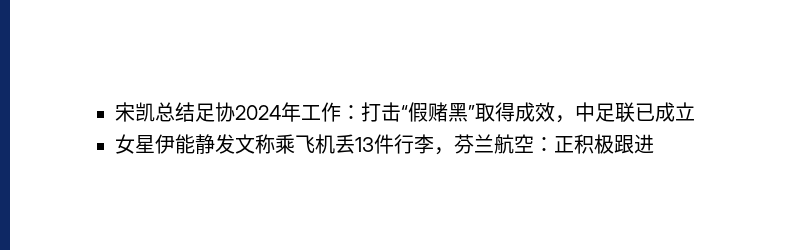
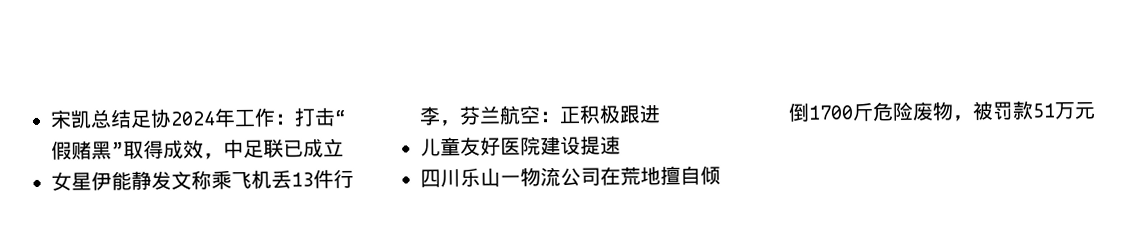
(654, 144) none -> [420,135,621,157] [420,165,721,188] [788,100,1096,122] // 儿童友好医院建设提速 // 四川乐山一物流公司在荒地擅自倾倒1700斤危险废物，被罚款51万元

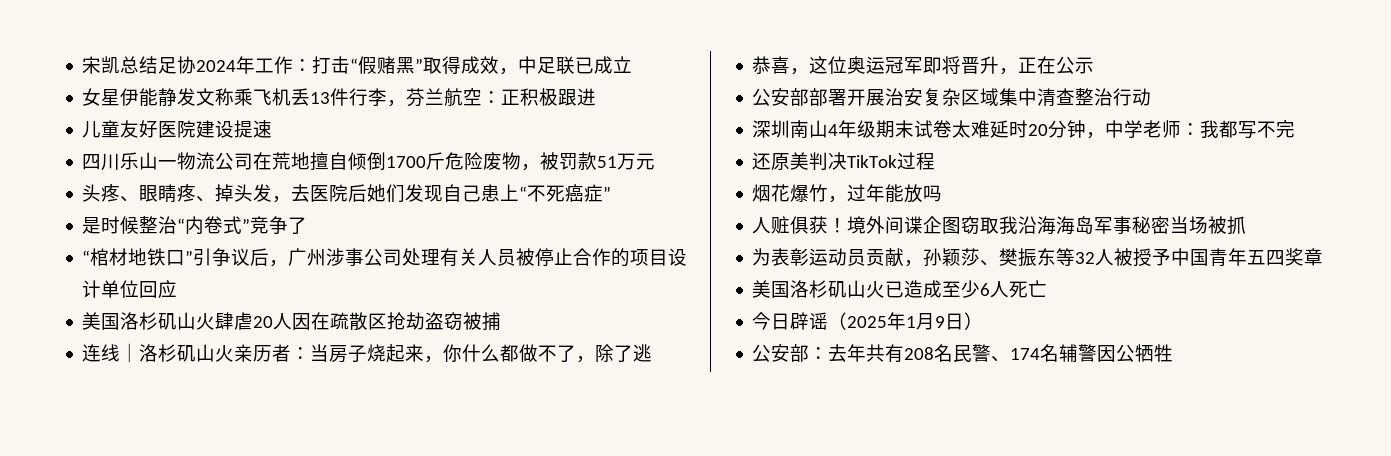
(1096, 110) none -> [82,184,612,203] [82,216,308,235] [82,248,688,267] [82,280,178,298] [82,312,502,331] [82,343,653,363] [752,56,1095,75] [752,88,1152,107] [752,120,1296,139] [752,152,936,170] [752,184,943,203] [752,216,1247,235] [752,248,1324,267] [752,280,1048,298] [752,312,984,330] [752,344,1174,363] // 头疼、眼睛疼、掉头发，去医院后她们发现自己患上“不死癌症” // 是时候整治“内卷式”竞争了 // “棺材地铁口”引争议后，广州涉事公司处理有关人员被停止合作的项目设计单位回应 // 美国洛杉矶山火肆虐20人因在疏散区抢劫盗窃被捕 // 连线｜洛杉矶山火亲历者：当房子烧起来，你什么都做不了，除了逃 // 恭喜，这位奥运冠军即将晋升，正在公示 // 公安部部署开展治安复杂区域集中清查整治行动 // 深圳南山4年级期末试卷太难延时20分钟，中学老师：我都写不完 // 还原美判决TikTok过程 // 烟花爆竹，过年能放吗 // 人赃俱获！境外间谍企图窃取我沿海海岛军事秘密当场被抓 // 为表彰运动员贡献，孙颖莎、樊振东等32人被授予中国青年五四奖章 // 美国洛杉矶山火已造成至少6人死亡 // 今日辟谣（2025年1月9日） // 公安部：去年共有208名民警、174名辅警因公牺牲

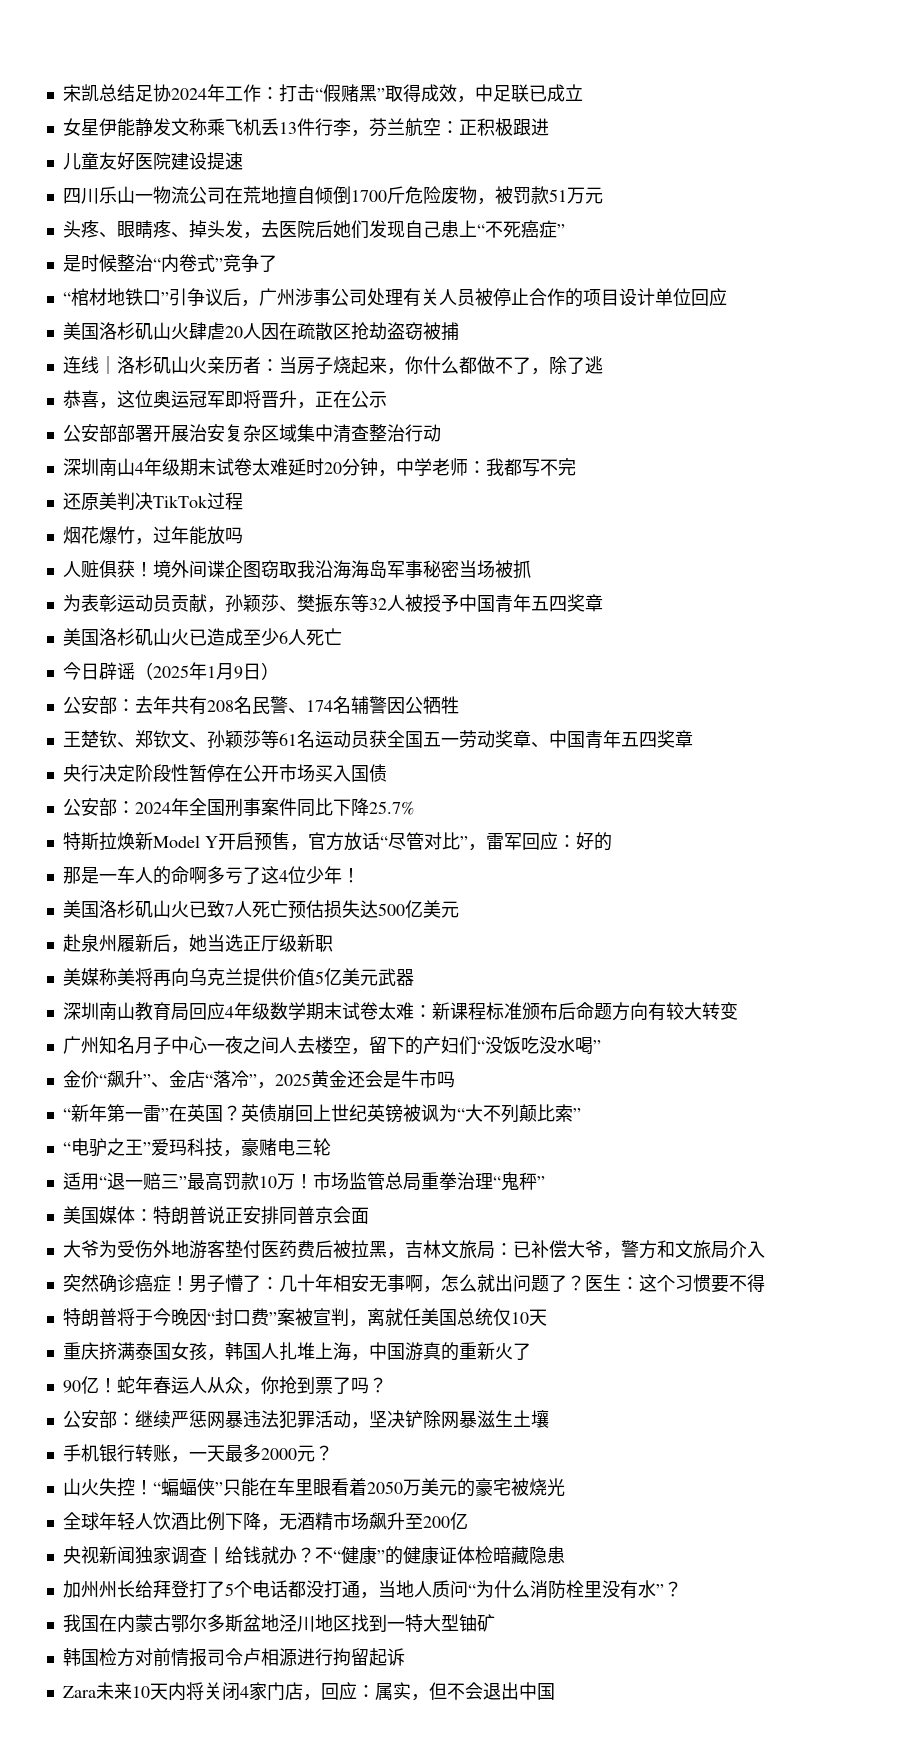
(1174, 353) none -> [62,730,693,749] [62,764,387,782] [62,798,414,817] [62,832,612,851] [62,866,360,885] [62,900,459,919] [62,934,333,953] [62,968,414,987] [62,1002,738,1021] [62,1036,601,1055] [62,1070,455,1089] [62,1104,581,1123] [62,1138,331,1157] [62,1172,545,1191] [62,1206,369,1225] [62,1240,765,1259] [62,1274,765,1293] [62,1308,547,1327] [62,1342,531,1361] [62,1376,387,1395] [62,1410,549,1429] [62,1444,333,1463] [62,1478,565,1497] [62,1512,468,1531] [62,1546,565,1565] [62,1580,682,1599] [62,1614,495,1633] [62,1648,405,1667] [62,1682,555,1701] // 王楚钦、郑钦文、孙颖莎等61名运动员获全国五一劳动奖章、中国青年五四奖章 // 央行决定阶段性暂停在公开市场买入国债 // 公安部：2024年全国刑事案件同比下降25.7% // 特斯拉焕新Model Y开启预售，官方放话“尽管对比”，雷军回应：好的 // 那是一车人的命啊多亏了这4位少年！ // 美国洛杉矶山火已致7人死亡预估损失达500亿美元 // 赴泉州履新后，她当选正厅级新职 // 美媒称美将再向乌克兰提供价值5亿美元武器 // 深圳南山教育局回应4年级数学期末试卷太难：新课程标准颁布后命题方向有较大转变 // 广州知名月子中心一夜之间人去楼空，留下的产妇们“没饭吃没水喝” // 金价“飙升”、金店“落冷”，2025黄金还会是牛市吗 // “新年第一雷”在英国？英债崩回上世纪英镑被讽为“大不列颠比索” // “电驴之王”爱玛科技，豪赌电三轮 // 适用“退一赔三”最高罚款10万！市场监管总局重拳治理“鬼秤” // 美国媒体：特朗普说正安排同普京会面 // 大爷为受伤外地游客垫付医药费后被拉黑，吉林文旅局：已补偿大爷，警方和文旅局介入 // 突然确诊癌症！男子懵了：几十年相安无事啊，怎么就出问题了？医生：这个习惯要不得 // 特朗普将于今晚因“封口费”案被宣判，离就任美国总统仅10天 // 重庆挤满泰国女孩，韩国人扎堆上海，中国游真的重新火了 // 90亿！蛇年春运人从众，你抢到票了吗？ // 公安部：继续严惩网暴违法犯罪活动，坚决铲除网暴滋生土壤 // 手机银行转账，一天最多2000元？ // 山火失控！“蝙蝠侠”只能在车里眼看着2050万美元的豪宅被烧光 // 全球年轻人饮酒比例下降，无酒精市场飙升至200亿 // 央视新闻独家调查丨给钱就办？不“健康”的健康证体检暗藏隐患 // 加州州长给拜登打了5个电话都没打通，当地人质问“为什么消防栓里没有水”？ // 我国在内蒙古鄂尔多斯盆地泾川地区找到一特大型铀矿 // 韩国检方对前情报司令卢相源进行拘留起诉 // Zara未来10天内将关闭4家门店，回应：属实，但不会退出中国

